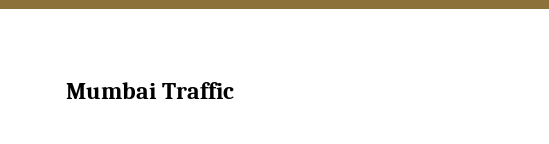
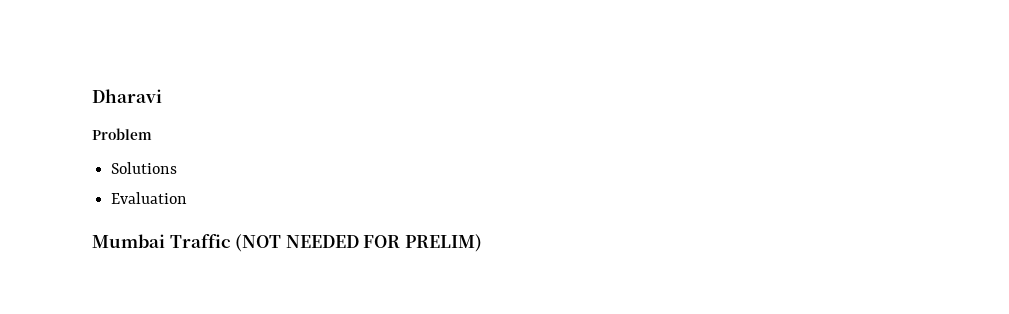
[66,82,235,99] Mumbai Traffic -> [92,89,162,103] [92,128,152,140] [111,162,178,174] [111,192,188,204] [92,234,482,252] Dharavi // Problem // Solutions // Evaluation // Mumbai Traffic (NOT NEEDED FOR PRELIM)

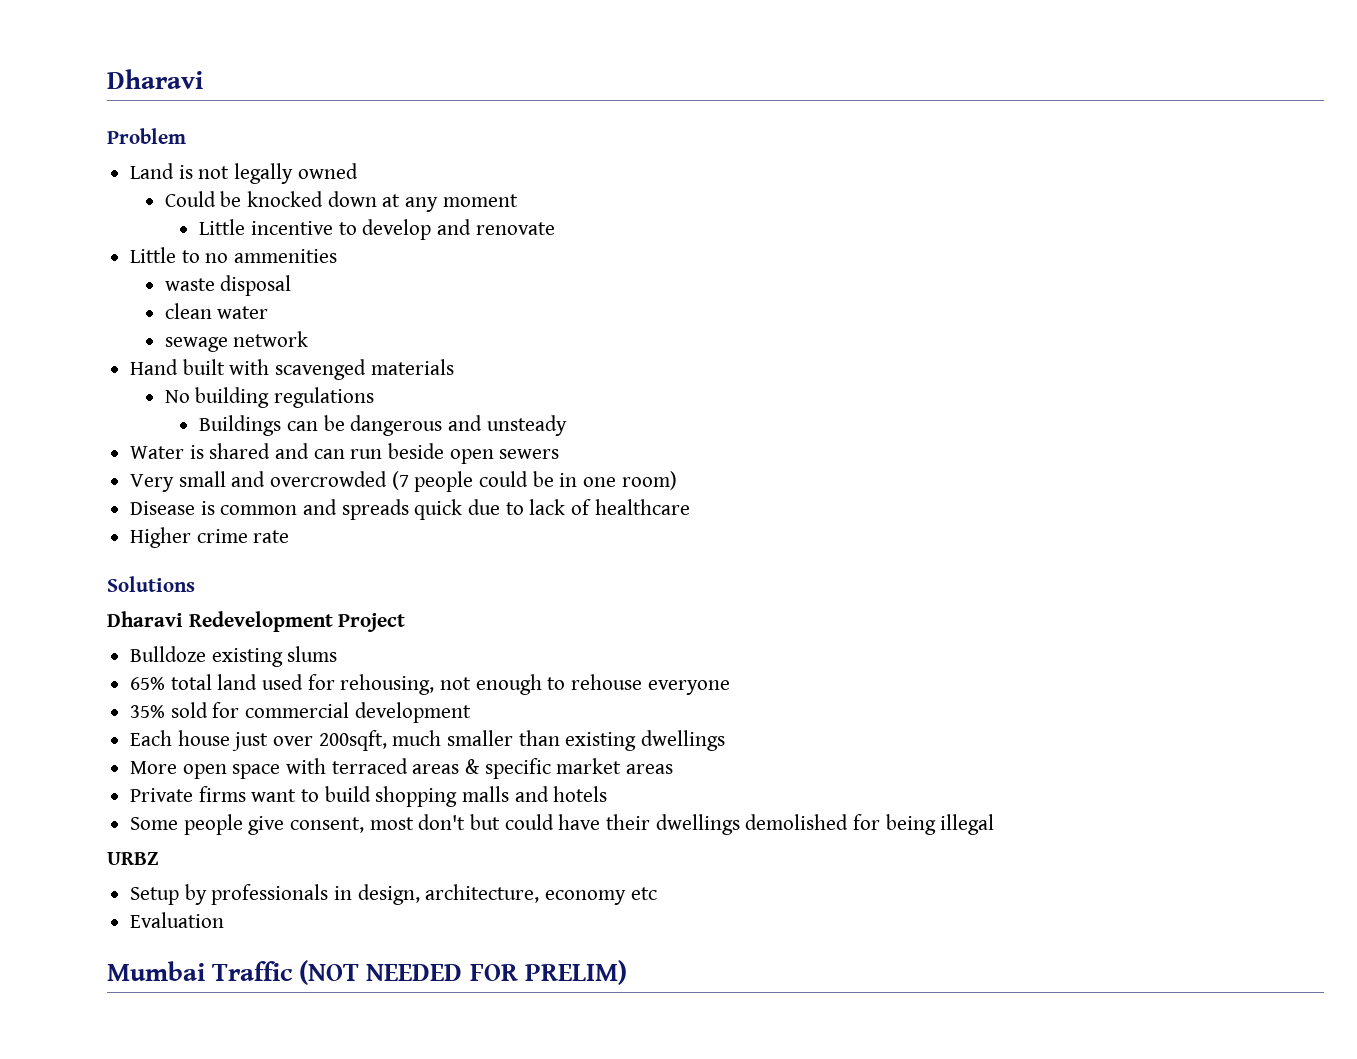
[111,162,178,174] Solutions -> [130,163,358,184] [164,191,518,212] [199,219,555,240] [130,247,338,263] [164,275,292,296] [164,303,269,319] [164,331,309,352] [130,359,454,380] [164,387,374,408] [199,415,567,436] [130,443,560,464] [130,471,677,492] [130,499,690,520] [130,527,290,548] [107,576,195,592] [107,611,406,632] [130,646,338,667] [130,674,730,695] [130,702,471,723] [130,730,726,751] [130,758,674,779] [130,786,608,807] [130,814,995,835] [107,852,159,865] [130,884,657,905] Land is not legally owned // Could be knocked down at any moment // Little incentive to develop and renovate // Little to no ammenities // waste disposal // clean water // sewage network // Hand built with scavenged materials // No building regulations // Buildings can be dangerous and unsteady // Water is shared and can run beside open sewers // Very small and overcrowded (7 people could be in one room) // Disease is common and spreads quick due to lack of healthcare // Higher crime rate // Solutions // Dharavi Redevelopment Project // Bulldoze existing slums // 65% total land used for rehousing, not enough to rehouse everyone // 35% sold for commercial development // Each house just over 200sqft, much smaller than existing dwellings // More open space with terraced areas & specific market areas // Private firms want to build shopping malls and hotels // Some people give consent, most don't but could have their dwellings demolished for being illegal // URBZ // Setup by professionals in design, architecture, economy etc

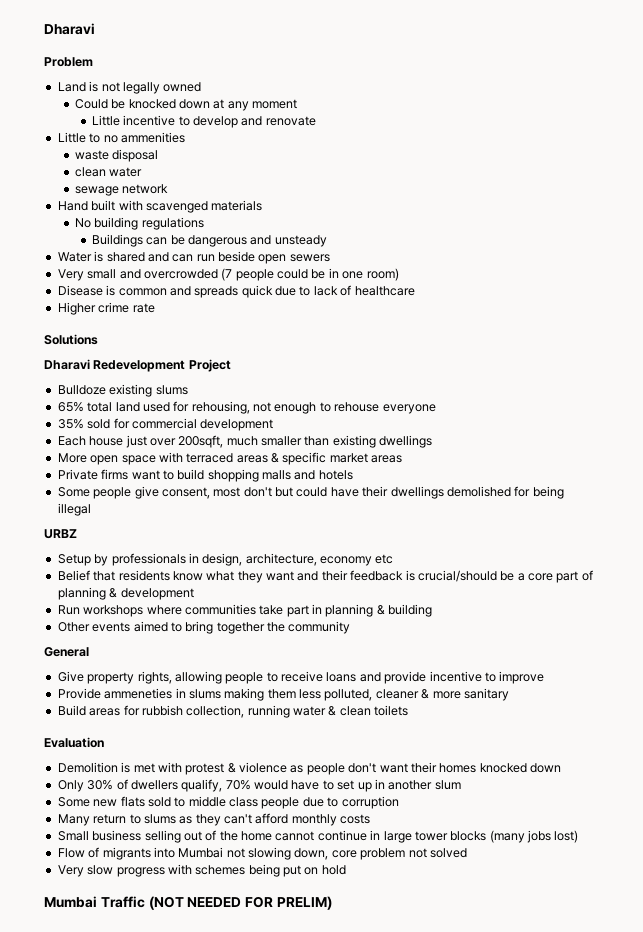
[130,912,225,928] Evaluation -> [57,570,593,583] [57,587,194,600] [57,604,433,617] [57,621,351,634] [44,647,89,657] [57,671,545,684] [57,688,509,701] [57,705,409,718] [44,737,104,748] [57,762,561,775] [57,779,461,792] [57,796,399,809] [57,813,371,826] [57,830,579,843] [57,847,467,860] [57,864,346,877] Belief that residents know what they want and their feedback is crucial/should be a core part of planning & development // Run workshops where communities take part in planning & building // Other events aimed to bring together the community // General // Give property rights, allowing people to receive loans and provide incentive to improve // Provide ammeneties in slums making them less polluted, cleaner & more sanitary // Build areas for rubbish collection, running water & clean toilets // Evaluation // Demolition is met with protest & violence as people don't want their homes knocked down // Only 30% of dwellers qualify, 70% would have to set up in another slum // Some new flats sold to middle class people due to corruption // Many return to slums as they can't afford monthly costs // Small business selling out of the home cannot continue in large tower blocks (many jobs lost) // Flow of migrants into Mumbai not slowing down, core problem not solved // Very slow progress with schemes being put on hold

